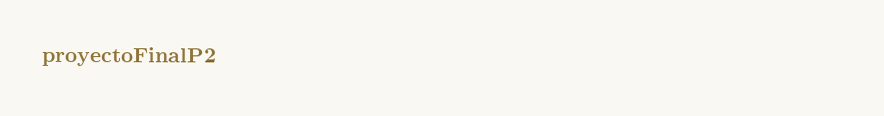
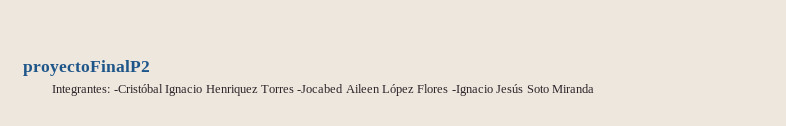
(217, 56) none -> [52,84,594,96] // Integrantes: -Cristóbal Ignacio Henriquez Torres -Jocabed Aileen López Flores -Ignacio Jesús Soto Miranda

